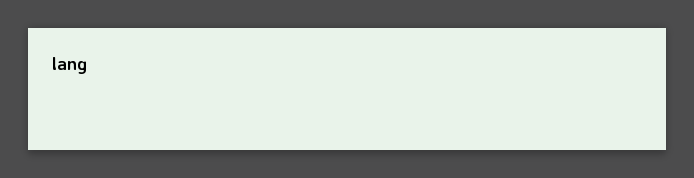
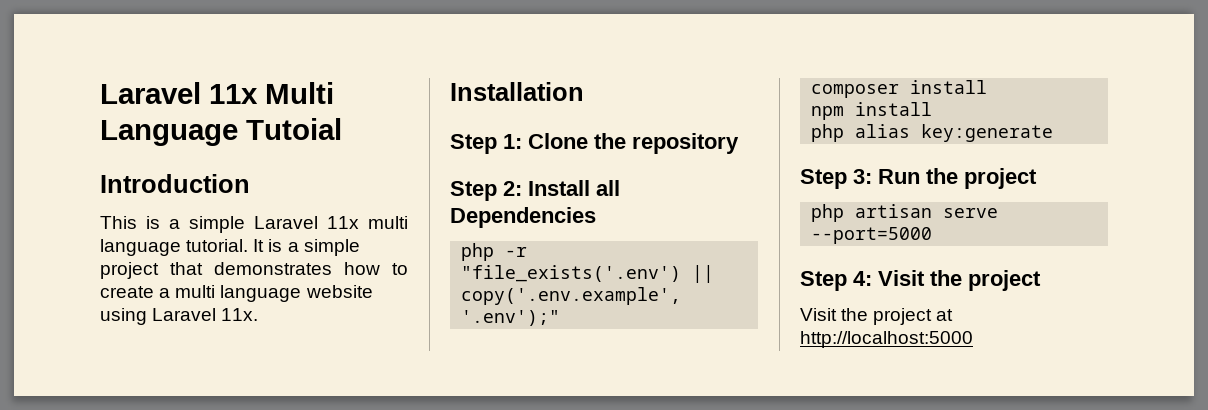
[52,57,87,74] lang -> [100,82,334,104] [100,118,342,146] [100,174,250,193] [100,216,408,233] [100,239,360,256] [100,262,408,279] [100,285,373,302] [100,308,259,325] [450,82,584,101] [450,133,739,154] [450,180,620,201] [450,207,596,228] [461,243,528,261] [461,265,715,283] [461,287,682,305] [461,310,561,326] [811,80,988,98] [811,102,933,120] [811,124,1054,142] [800,168,1037,189] [811,204,999,222] [811,227,933,244] [800,270,1041,291] [800,308,954,325] [800,331,973,348] Laravel 11x Multi Language Tutoial // Introduction // This is a simple Laravel 11x multi language tutorial. It is a simple project that demonstrates how to create a multi language website using Laravel 11x. // Installation // Step 1: Clone the repository // Step 2: Install all Dependencies // php -r "file_exists('.env') || copy('.env.example', '.env');" // composer install // npm install // php alias key:generate // Step 3: Run the project // php artisan serve --port=5000 // Step 4: Visit the project // Visit the project at http://localhost:5000

